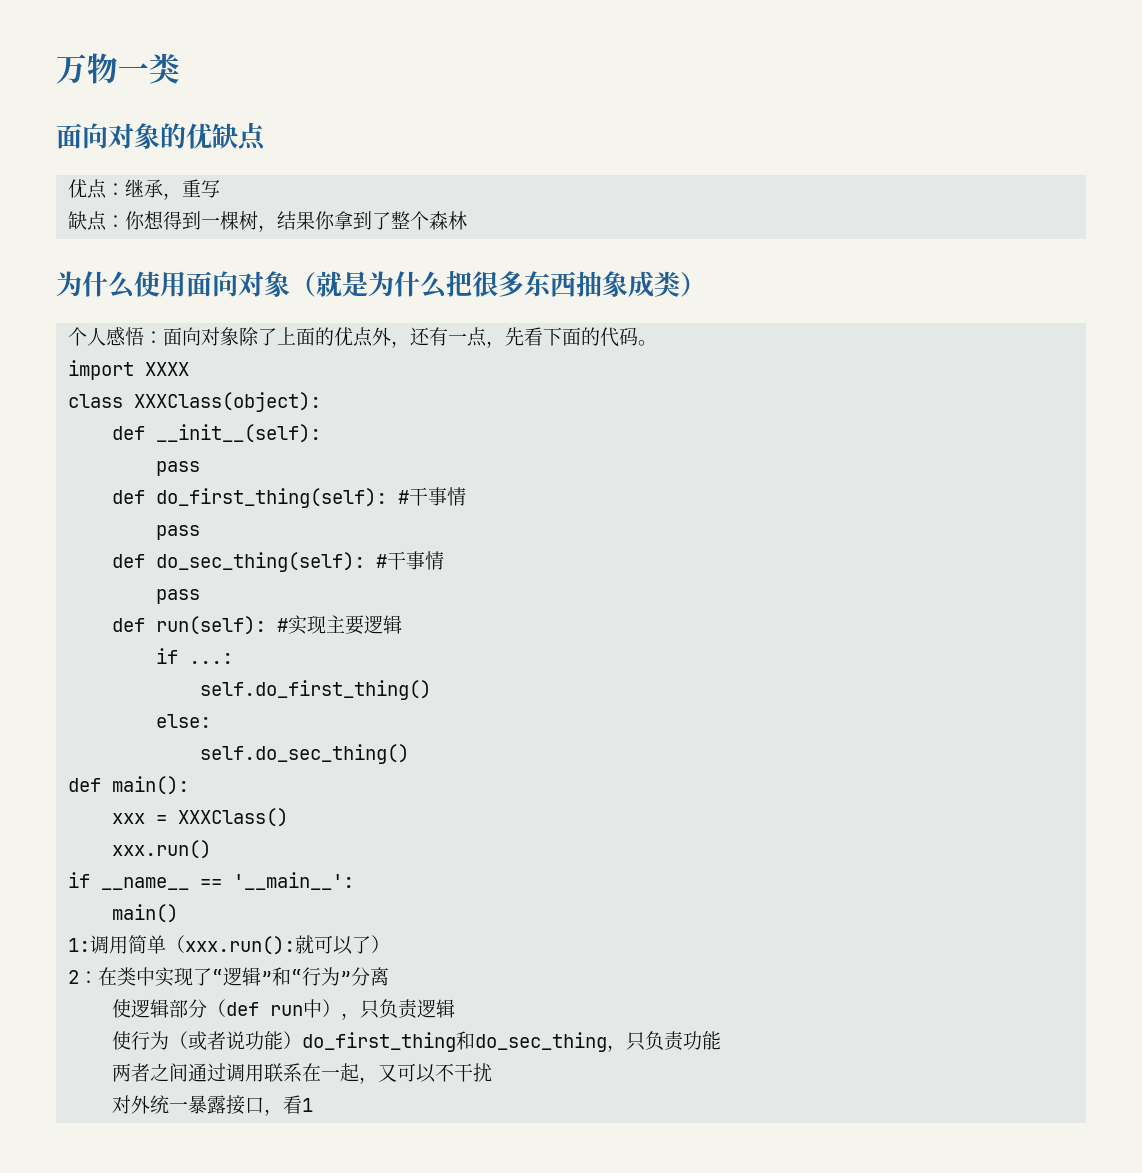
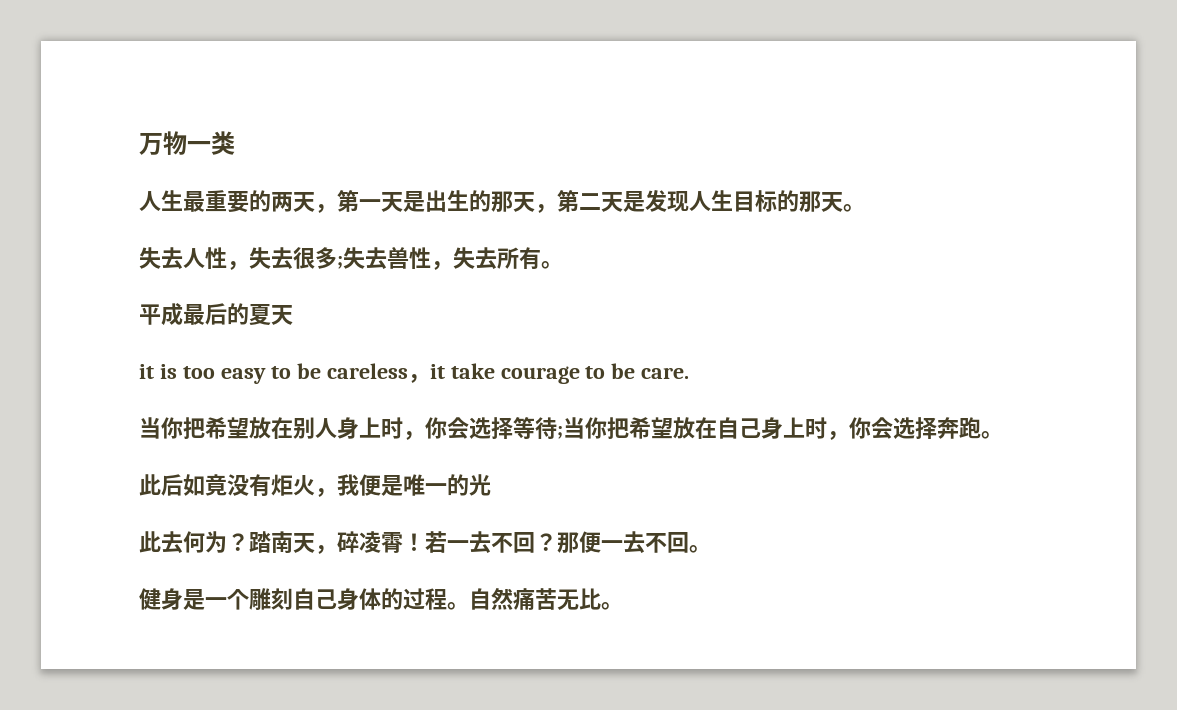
[56,122,266,151] [67,179,220,200] [67,210,467,232] [56,270,706,299] [67,327,657,348] [67,360,189,380] [67,392,321,412] [111,424,321,443] [155,461,200,476] [111,487,466,508] [155,525,200,540] [111,551,444,572] [155,589,200,604] [111,615,402,635] [155,648,233,664] [199,680,431,700] [155,714,211,728] [199,744,409,764] [67,776,189,795] [111,808,288,827] [111,840,211,859] [67,872,354,890] [111,904,178,923] [67,935,390,955] [67,967,389,987] [111,999,455,1020] [111,1031,721,1052] [111,1063,492,1084] [111,1095,313,1116] 面向对象的优缺点 // 优点：继承，重写 // 缺点：你想得到一棵树，结果你拿到了整个森林 // 为什么使用面向对象（就是为什么把很多东西抽象成类） // 个人感悟：面向对象除了上面的优点外，还有一点，先看下面的代码。 // import XXXX // class XXXClass(object): // def __init__(self): // pass // def do_first_thing(self): #干事情 // pass // def do_sec_thing(self): #干事情 // pass // def run(self): #实现主要逻辑 // if ...: // self.do_first_thing() // else: // self.do_sec_thing() // def main(): // xxx = XXXClass() // xxx.run() // if __name__ == '__main__': // main() // 1:调用简单（xxx.run():就可以了） // 2：在类中实现了“逻辑”和“行为”分离 // 使逻辑部分（def run中），只负责逻辑 // 使行为（或者说功能）do_first_thing和do_sec_thing，只负责功能 // 两者之间通过调用联系在一起，又可以不干扰 // 对外统一暴露接口，看1 -> [139,190,865,213] [139,246,563,270] [139,303,293,326] [139,363,690,384] [139,417,1003,440] [139,474,491,497] [139,531,711,554] [139,587,623,611] 人生最重要的两天，第一天是出生的那天，第二天是发现人生目标的那天。 // 失去人性，失去很多;失去兽性，失去所有。 // 平成最后的夏天 // it is too easy to be careless，it take courage to be care. // 当你把希望放在别人身上时，你会选择等待;当你把希望放在自己身上时，你会选择奔跑。 // 此后如竟没有炬火，我便是唯一的光 // 此去何为？踏南天，碎凌霄！若一去不回？那便一去不回。 // 健身是一个雕刻自己身体的过程。自然痛苦无比。

